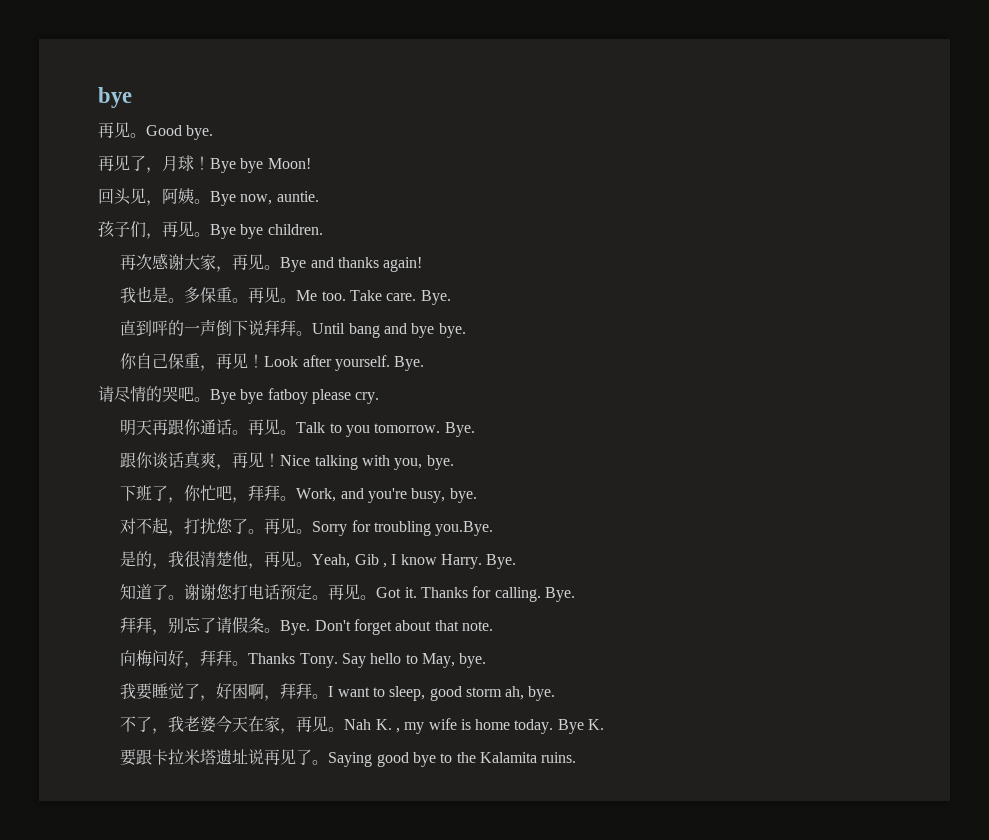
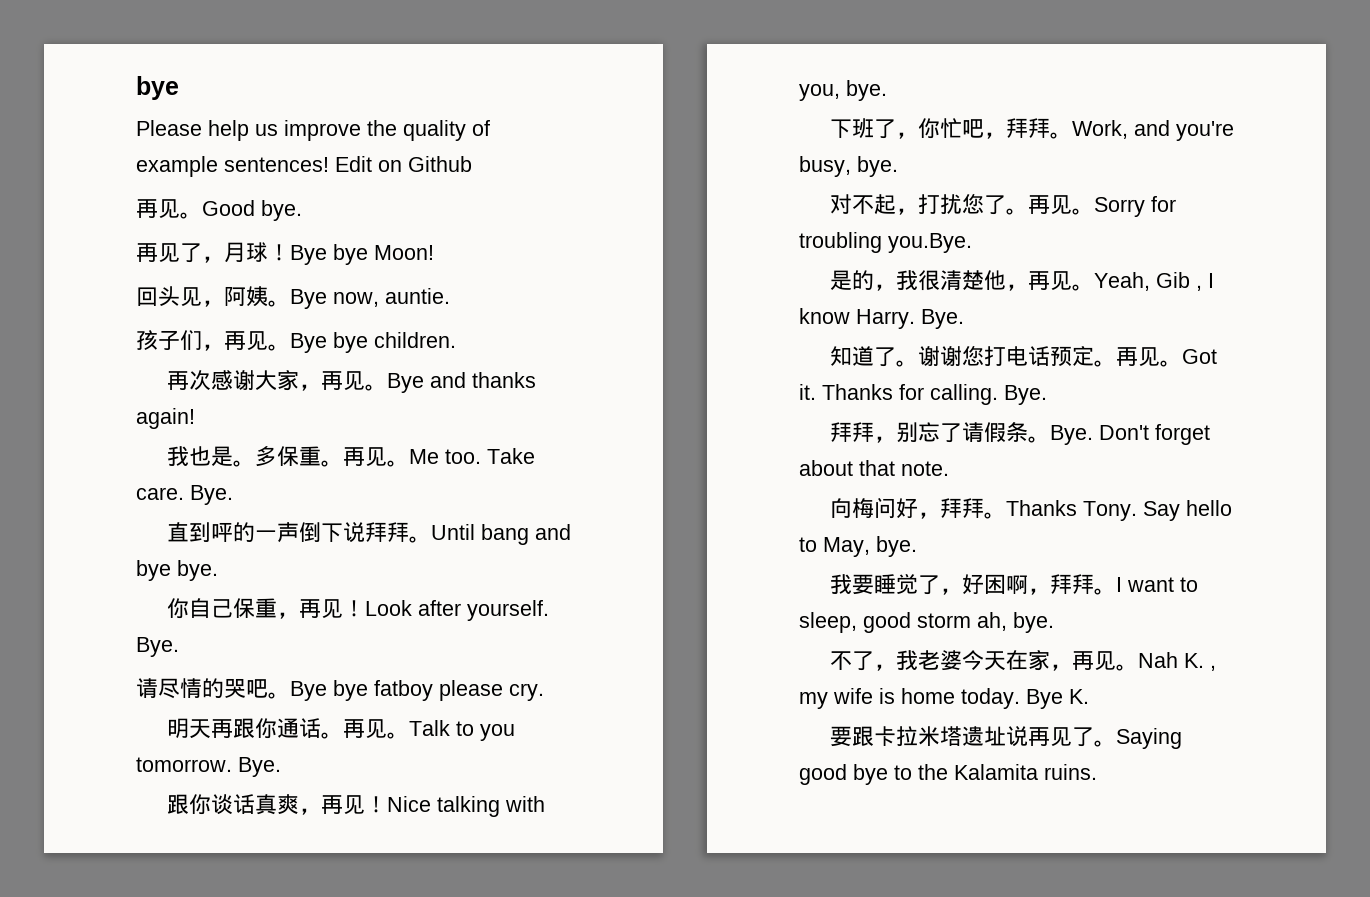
[98,87,132,108] bye -> [136,76,179,100] [136,120,490,141] [136,156,472,177] bye // Please help us improve the quality of example sentences! Edit on Github

